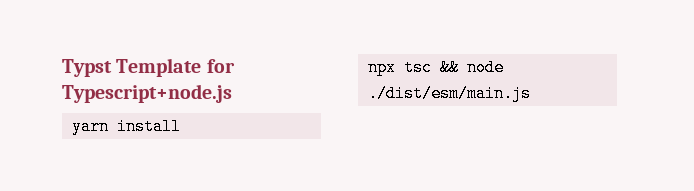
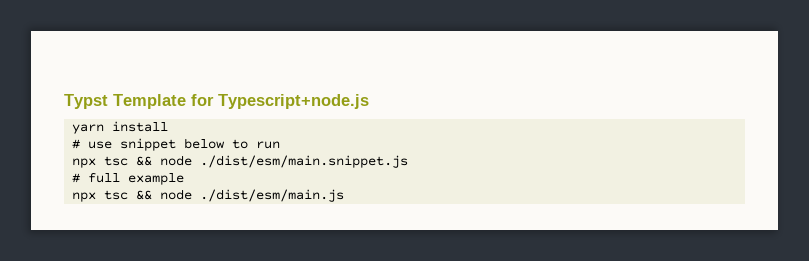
(181, 126) none -> [71,138,280,151] [71,155,408,168] [71,173,184,185] // # use snippet below to run // npx tsc && node ./dist/esm/main.snippet.js // # full example

